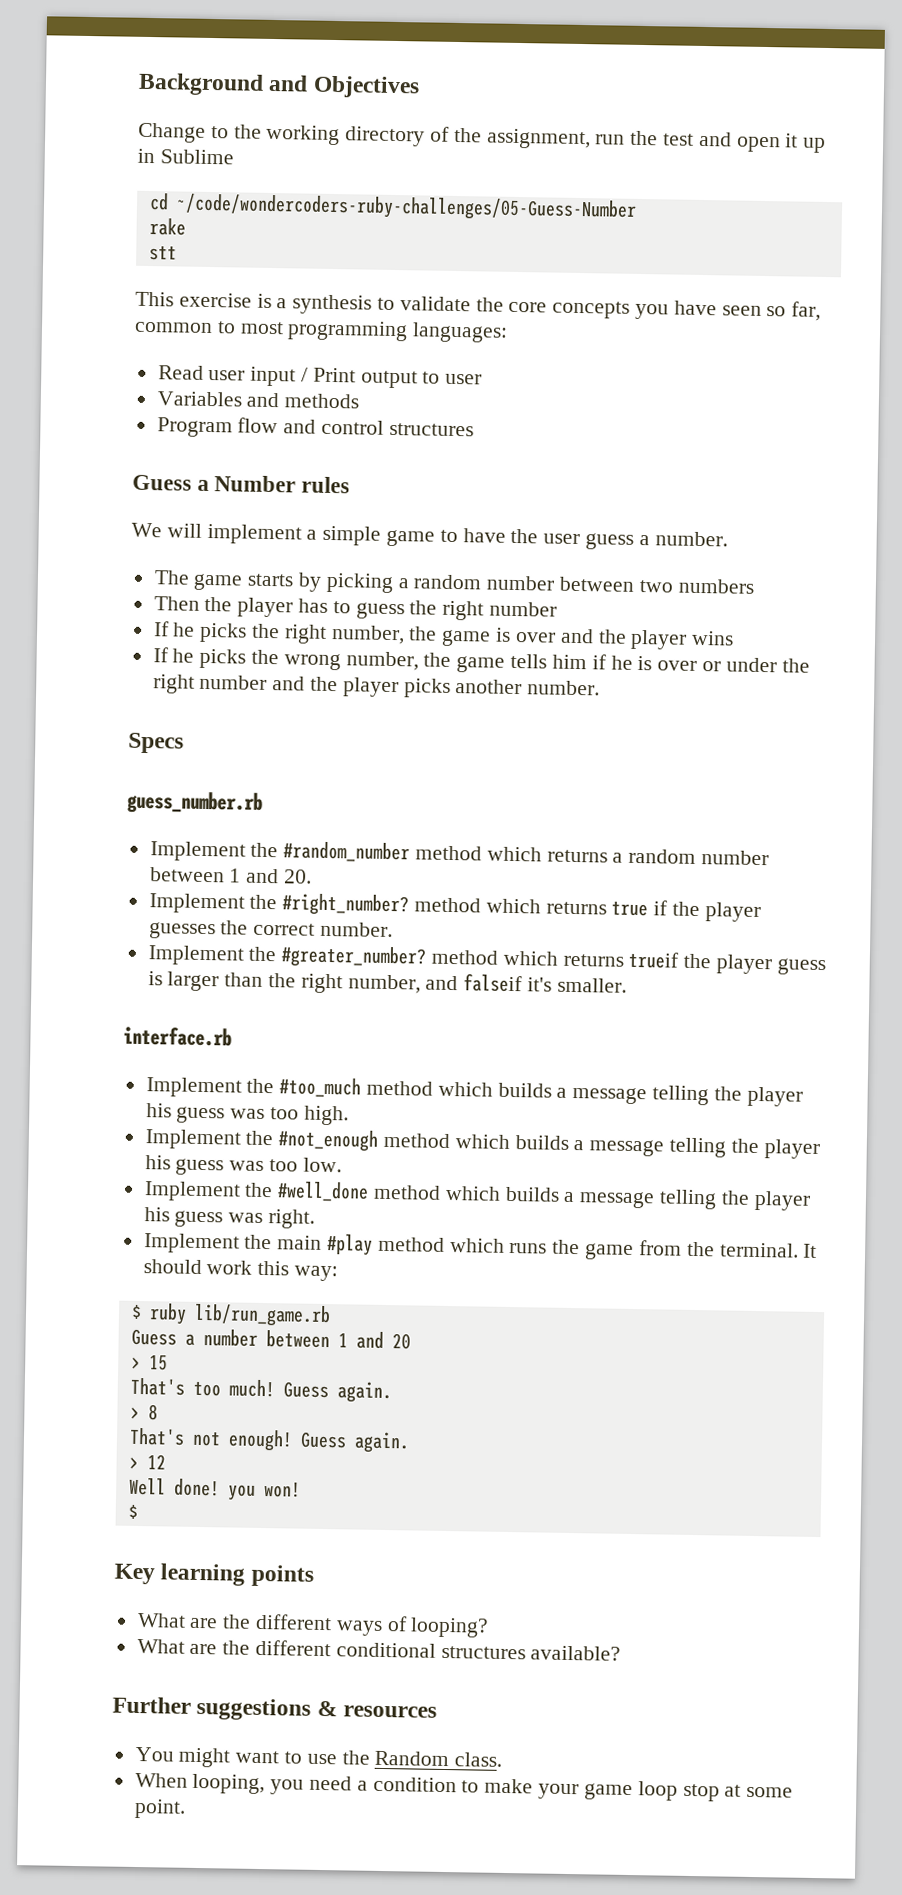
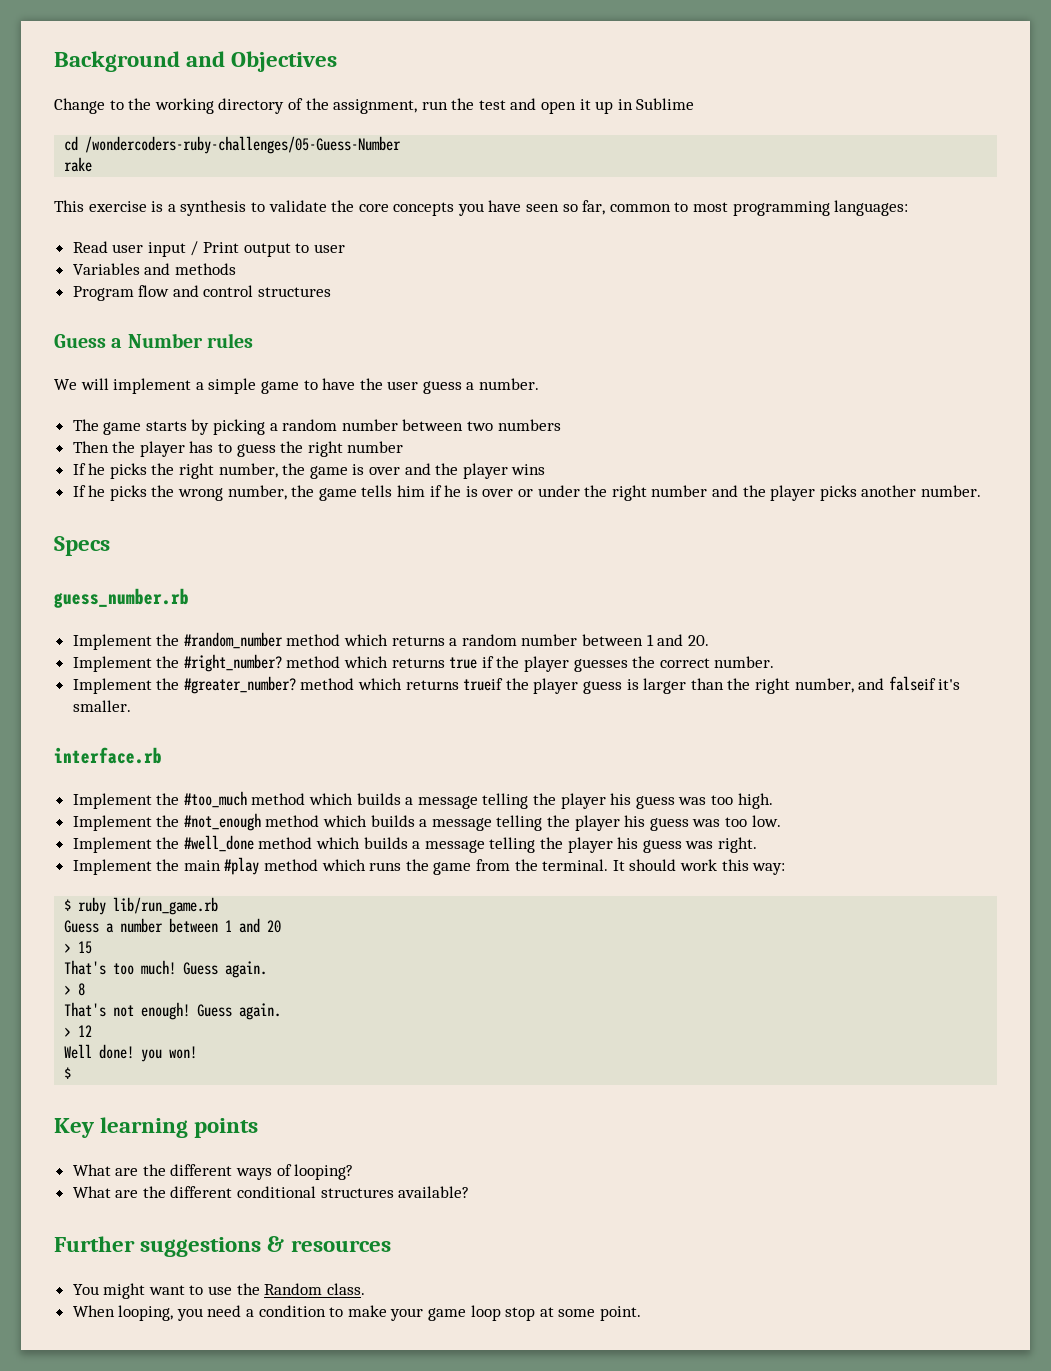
[175,193,637,222] ~/code/wondercoders-ruby-challenges/05-Guess-Number -> [85,136,402,154] /wondercoders-ruby-challenges/05-Guess-Number
[148,245,177,261] // stt -> (93, 164) none

